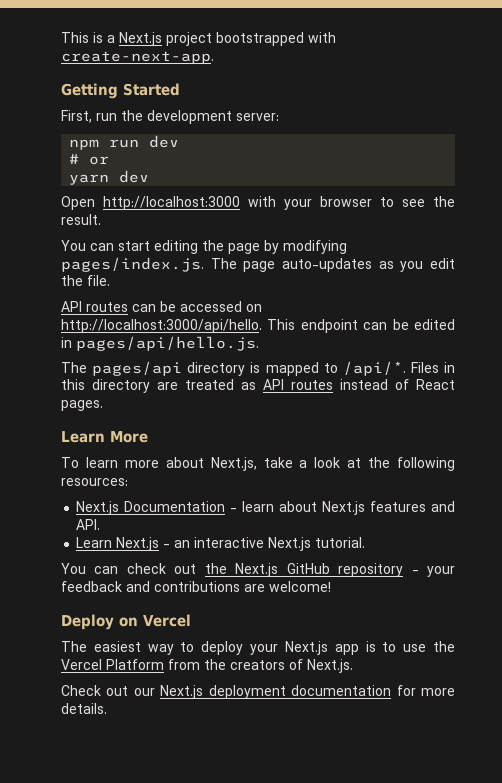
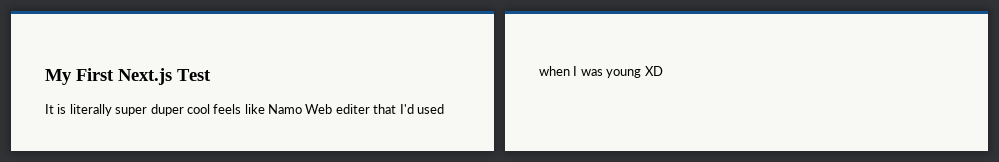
[61,32,336,46] [61,51,214,64] [61,83,180,99] [61,110,279,124] [69,135,180,150] [69,154,110,165] [69,170,150,185] [61,196,455,210] [61,214,101,225] [61,240,347,254] [61,257,456,272] [61,275,110,286] [61,301,262,312] [61,319,455,333] [61,336,259,351] [61,361,455,376] [61,379,455,393] [61,400,103,411] [61,431,148,443] [61,457,455,471] [61,478,128,486] [76,501,455,515] [76,519,101,530] [76,537,366,551] [61,563,456,577] [61,581,331,592] [61,614,191,630] [61,641,455,655] [61,659,353,673] [61,685,455,699] [61,703,107,714] This is a Next.js project bootstrapped with create-next-app. // Getting Started // First, run the development server: // npm run dev // # or // yarn dev // Open http://localhost:3000 with your browser to see the result. // You can start editing the page by modifying pages/index.js. The page auto-updates as you edit the file. // API routes can be accessed on http://localhost:3000/api/hello. This endpoint can be edited in pages/api/hello.js. // The pages/api directory is mapped to /api/*. Files in this directory are treated as API routes instead of React pages. // Learn More // To learn more about Next.js, take a look at the following resources: // Next.js Documentation - learn about Next.js features and API. // Learn Next.js - an interactive Next.js tutorial. // You can check out the Next.js GitHub repository - your feedback and contributions are welcome! // Deploy on Vercel // The easiest way to deploy your Next.js app is to use the Vercel Platform from the creators of Next.js. // Check out our Next.js deployment documentation for more details. -> [45,68,211,85] [45,104,444,116] [539,66,663,78] My First Next.js Test // It is literally super duper cool feels like Namo Web editer that I'd used when I was young XD

